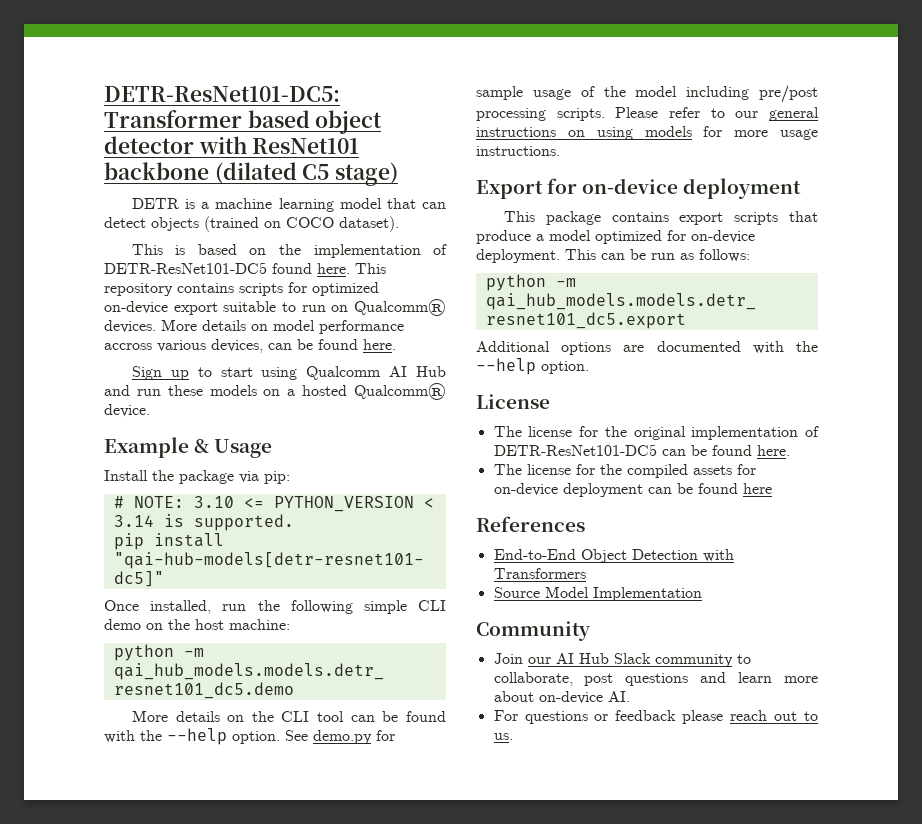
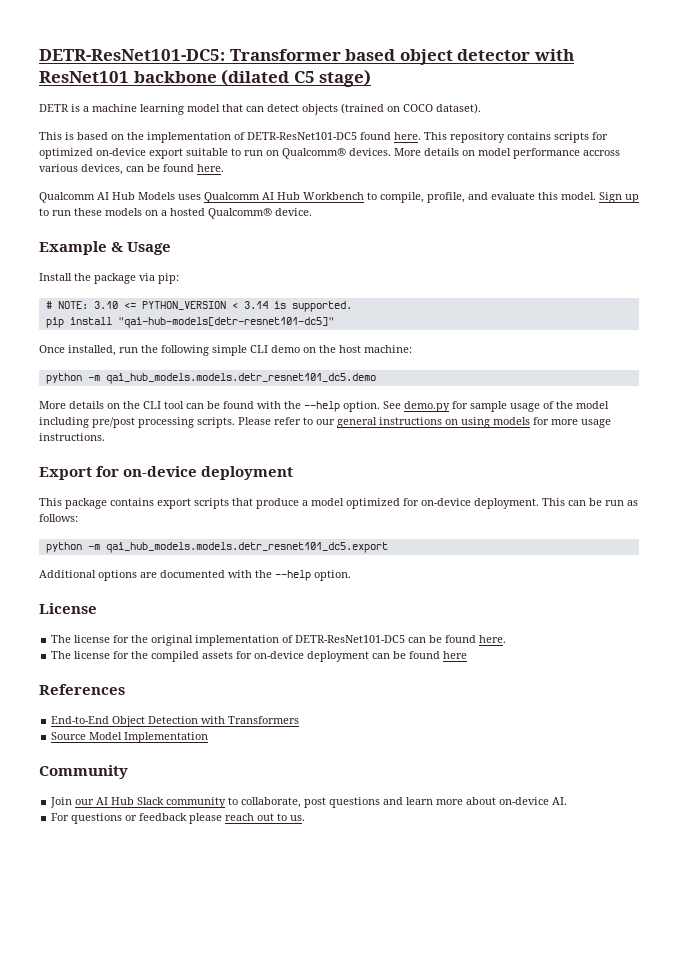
[131,366,446,380] [104,385,130,396] Sign up to start using Qualcomm AI Hub and -> [39,192,639,203] [39,208,49,216] Qualcomm AI Hub Models uses Qualcomm AI Hub Workbench to compile, profile, and evaluate this model. Sign up to

